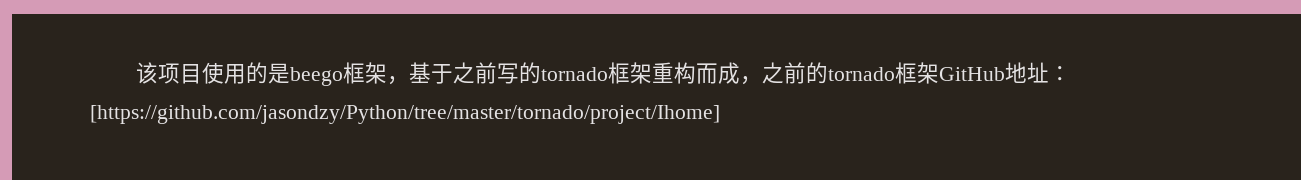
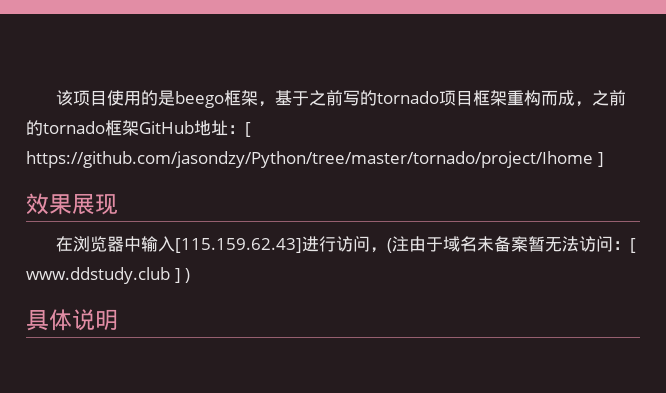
(608, 74) none -> [438,90,473,106] 项目
[90,105,720,124] [https://github.com/jasondzy/Python/tree/master/tornado/project/Ihome] -> [245,122,251,137] [26,151,604,168] [26,193,118,215] [55,236,636,253] [26,267,191,284] [26,309,118,331] [ https://github.com/jasondzy/Python/tree/master/tornado/project/Ihome ] // 效果展现 // 在浏览器中输入[115.159.62.43]进行访问，(注由于域名未备案暂无法访问：[ www.ddstudy.club ] ) // 具体说明

